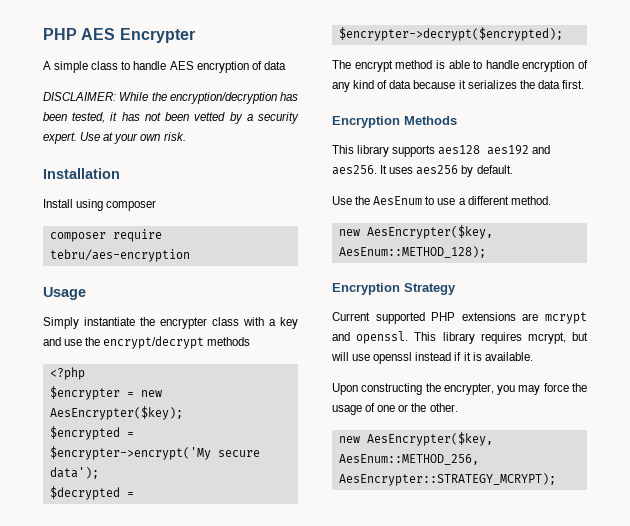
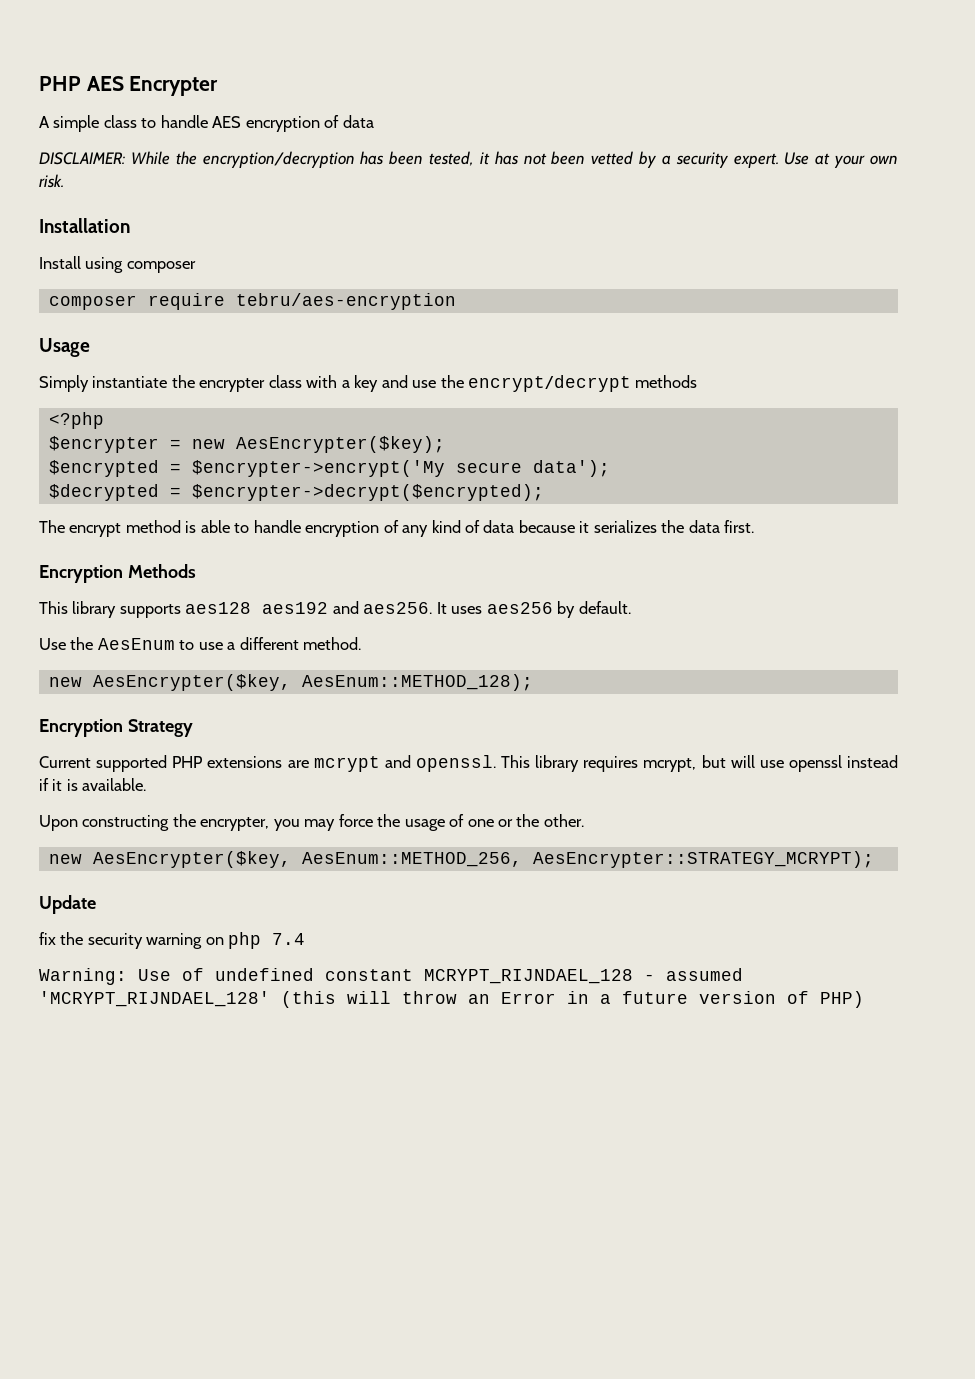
(556, 479) none -> [39,895,96,914] [39,932,306,949] [39,968,743,985] [39,991,864,1008] // Update // fix the security warning on php 7.4 // Warning: Use of undefined constant MCRYPT_RIJNDAEL_128 - assumed 'MCRYPT_RIJNDAEL_128' (this will throw an Error in a future version of PHP)

